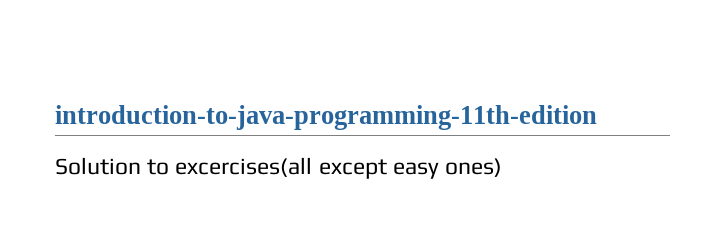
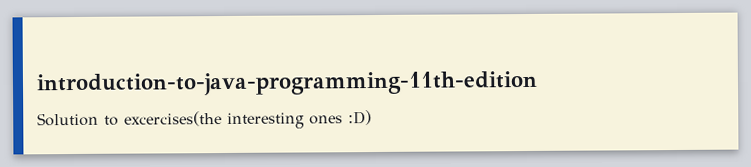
[175,157,503,179] excercises(all except easy ones) -> [124,110,372,129] excercises(the interesting ones :D)

